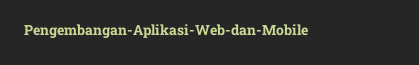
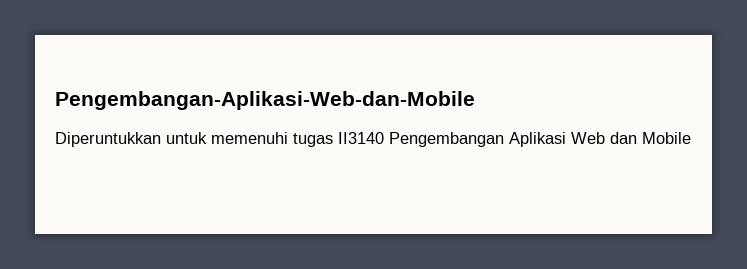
(308, 31) none -> [55,132,691,147] // Diperuntukkan untuk memenuhi tugas II3140 Pengembangan Aplikasi Web dan Mobile

